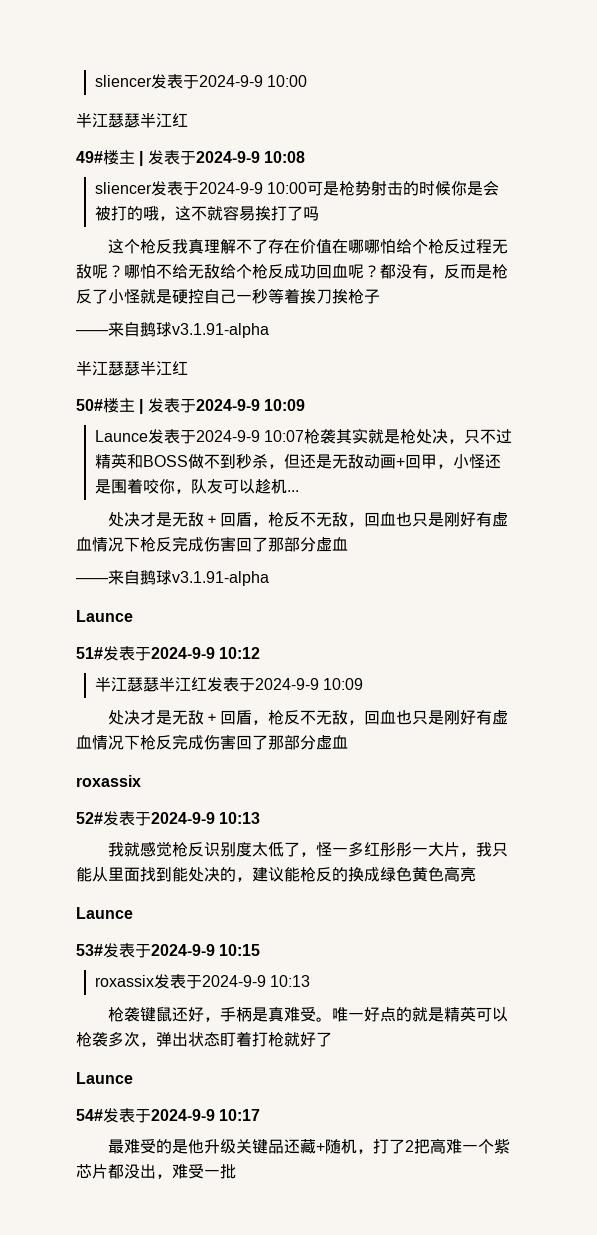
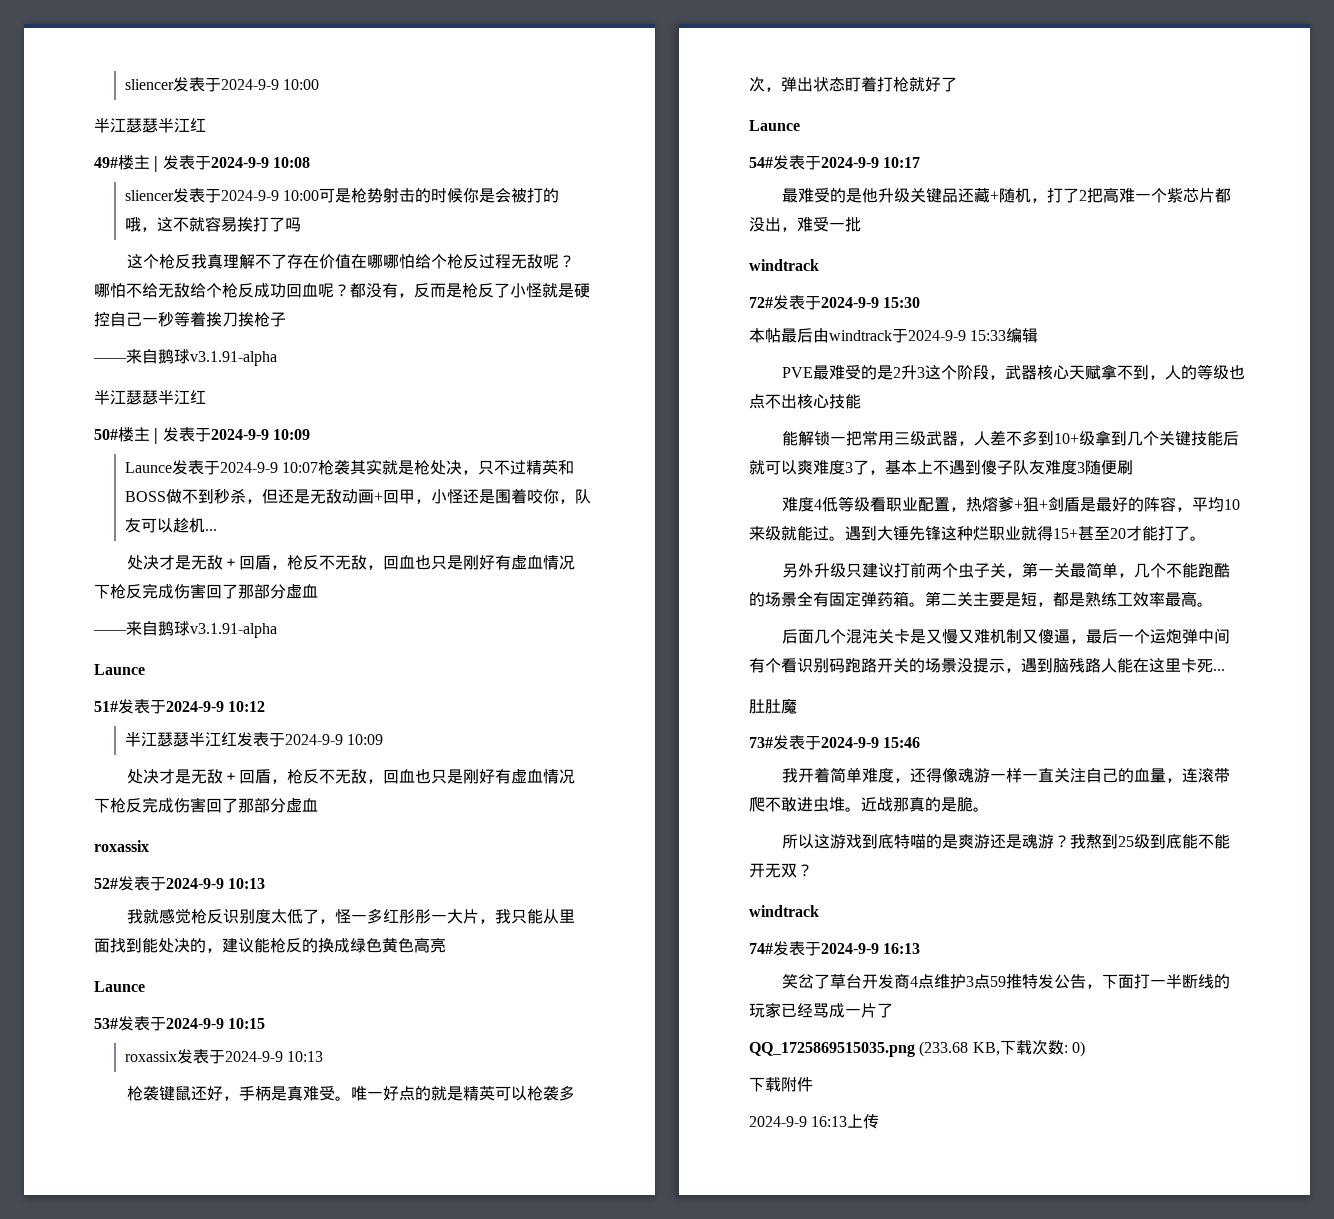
(236, 1171) none -> [749,259,819,271] [749,295,921,310] [749,328,1039,343] [782,364,1246,380] [749,394,861,409] [782,430,1240,446] [749,460,1133,475] [782,496,1241,512] [749,526,1206,541] [782,562,1231,578] [749,591,1213,607] [782,628,1231,644] [749,658,1225,673] [749,698,797,714] [749,735,921,750] [782,767,1231,783] [749,796,989,812] [782,833,1231,849] [749,863,813,878] [749,905,819,917] [749,941,921,956] [782,973,1231,989] [749,1002,893,1018] [749,1039,1085,1057] [749,1077,813,1092] [749,1114,880,1129] // windtrack // 72#发表于2024-9-9 15:30 // 本帖最后由windtrack于2024-9-9 15:33编辑 // PVE最难受的是2升3这个阶段，武器核心天赋拿不到，人的等级也点不出核心技能 // 能解锁一把常用三级武器，人差不多到10+级拿到几个关键技能后就可以爽难度3了，基本上不遇到傻子队友难度3随便刷 // 难度4低等级看职业配置，热熔爹+狙+剑盾是最好的阵容，平均10来级就能过。遇到大锤先锋这种烂职业就得15+甚至20才能打了。 // 另外升级只建议打前两个虫子关，第一关最简单，几个不能跑酷的场景全有固定弹药箱。第二关主要是短，都是熟练工效率最高。 // 后面几个混沌关卡是又慢又难机制又傻逼，最后一个运炮弹中间有个看识别码跑路开关的场景没提示，遇到脑残路人能在这里卡死... // 肚肚魔 // 73#发表于2024-9-9 15:46 // 我开着简单难度，还得像魂游一样一直关注自己的血量，连滚带爬不敢进虫堆。近战那真的是脆。 // 所以这游戏到底特喵的是爽游还是魂游？我熬到25级到底能不能开无双？ // windtrack // 74#发表于2024-9-9 16:13 // 笑岔了草台开发商4点维护3点59推特发公告，下面打一半断线的玩家已经骂成一片了 // QQ_1725869515035.png (233.68 KB,下载次数: 0) // 下载附件 // 2024-9-9 16:13上传

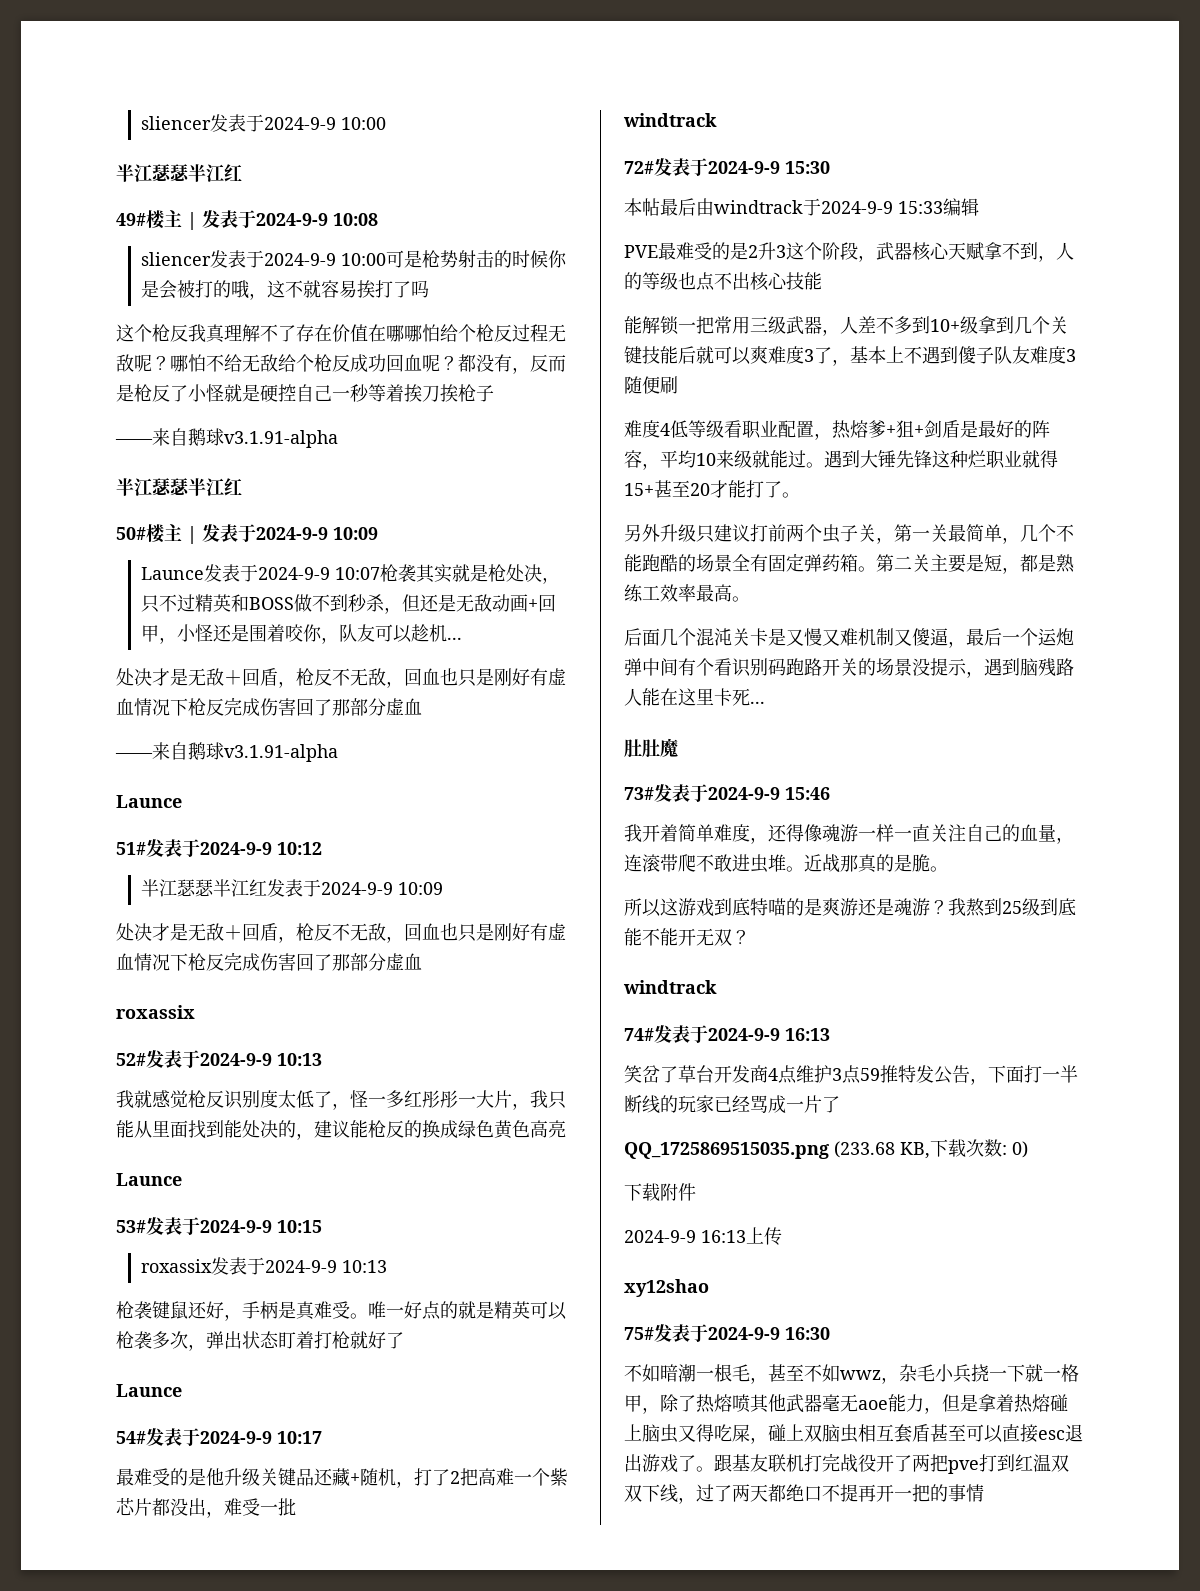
(880, 1121) none -> [624,1279,709,1297] [624,1324,830,1342] [624,1364,1079,1384] [624,1394,1068,1414] [624,1424,1083,1444] [624,1453,1069,1474] [624,1484,984,1504] // xy12shao // 75#发表于2024-9-9 16:30 // 不如暗潮一根毛，甚至不如wwz，杂毛小兵挠一下就一格甲，除了热熔喷其他武器毫无aoe能力，但是拿着热熔碰上脑虫又得吃屎，碰上双脑虫相互套盾甚至可以直接esc退出游戏了。跟基友联机打完战役开了两把pve打到红温双双下线，过了两天都绝口不提再开一把的事情

